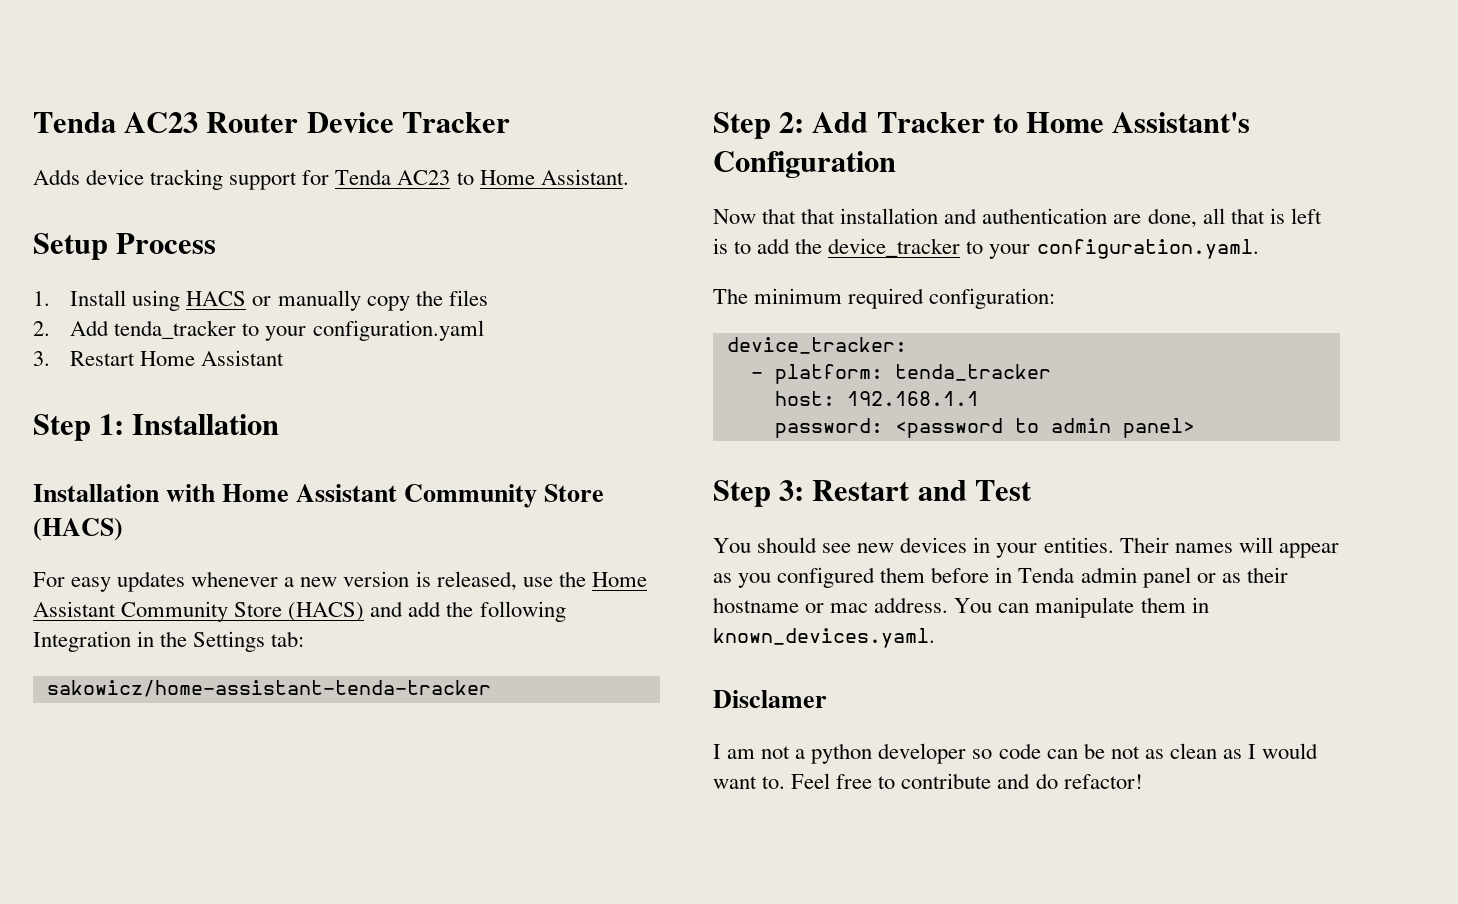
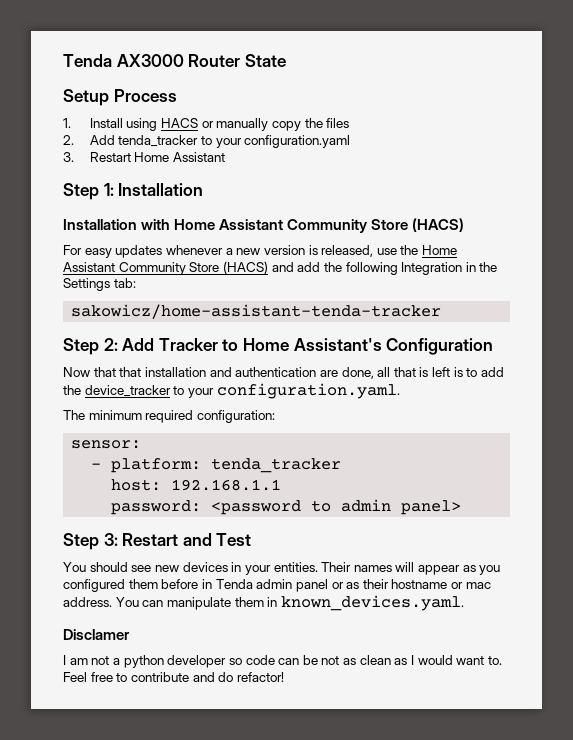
[33,112,510,133] [33,169,629,190] Tenda AC23 Router Device Tracker // Adds device tracking support for Tenda AC23 to Home Assistant. -> [63,54,286,67] Tenda AX3000 Router State
[726,337,907,354] device_tracker: -> [71,440,142,449] sensor:

